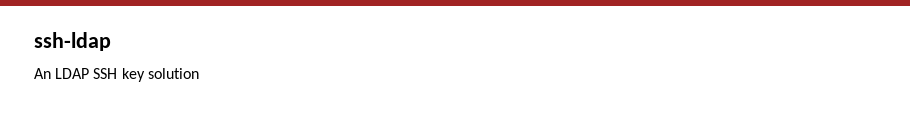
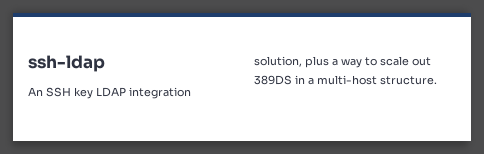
[55,68,90,79] LDAP -> (43, 91) none
[147,68,199,79] solution -> [96,87,191,99] [254,56,431,68] [254,75,437,85] LDAP integration solution, plus a way to scale out 389DS in a multi-host structure.

